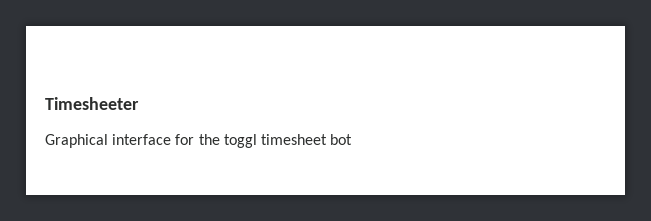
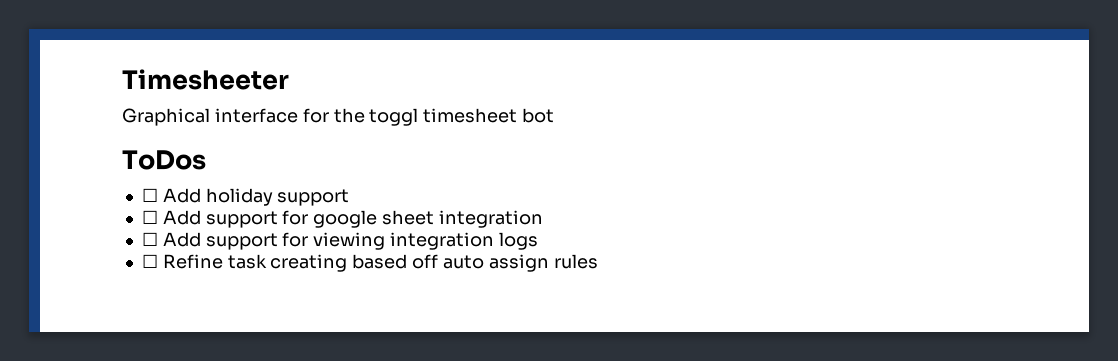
(353, 139) none -> [122,150,206,170] [141,188,350,206] [141,210,543,228] [141,232,538,250] [141,254,598,272] // ToDos // ☐ Add holiday support // ☐ Add support for google sheet integration // ☐ Add support for viewing integration logs // ☐ Refine task creating based off auto assign rules

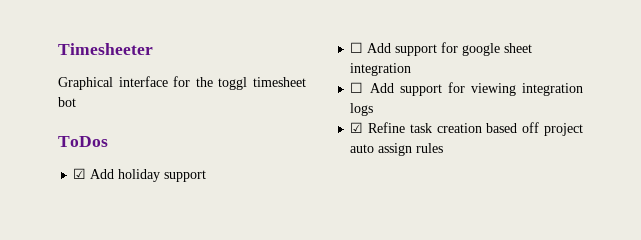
[141,188,158,202] ☐ -> [73,168,87,179] ☑
[141,254,158,268] ☐ -> [350,122,364,133] ☑
[270,254,348,272] creating -> [436,123,482,133] creation
(439, 261) none -> [544,123,583,136] project

